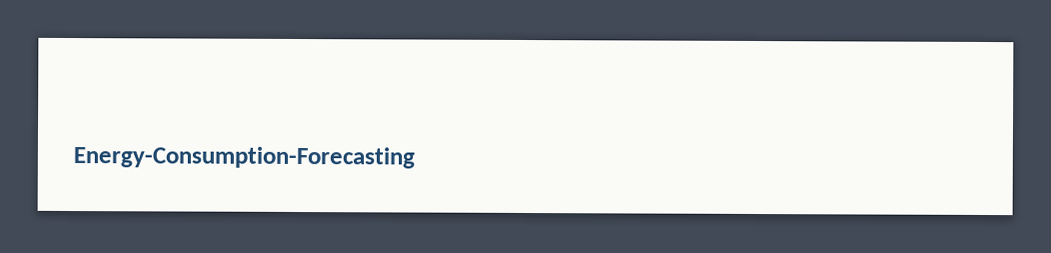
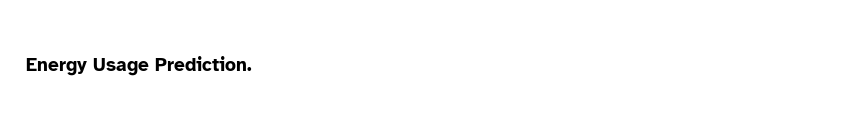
[73,146,415,169] Energy-Consumption-Forecasting -> [26,56,252,76] Energy Usage Prediction.

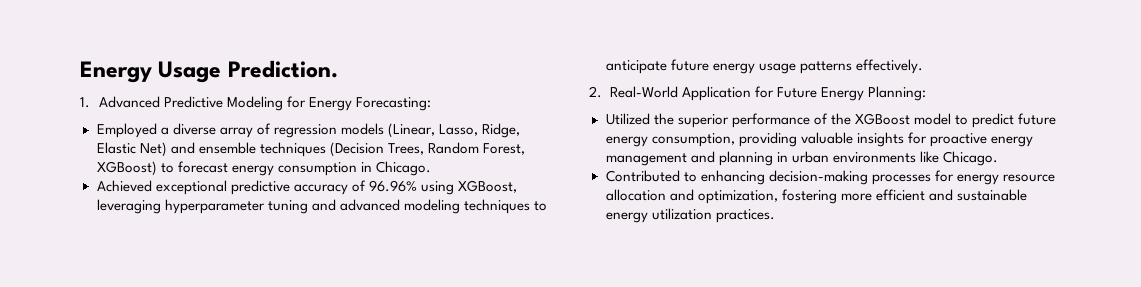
(252, 63) none -> [80,96,431,111] [96,123,520,138] [96,142,525,157] [96,161,431,176] [96,180,517,195] [96,199,547,214] [605,59,923,74] [589,86,926,101] [605,113,1056,128] [605,132,1033,147] [605,151,998,166] [605,170,1055,185] [605,189,1027,204] [605,208,775,223] // 1. Advanced Predictive Modeling for Energy Forecasting: // Employed a diverse array of regression models (Linear, Lasso, Ridge, Elastic Net) and ensemble techniques (Decision Trees, Random Forest, XGBoost) to forecast energy consumption in Chicago. // Achieved exceptional predictive accuracy of 96.96% using XGBoost, leveraging hyperparameter tuning and advanced modeling techniques to anticipate future energy usage patterns effectively. // 2. Real-World Application for Future Energy Planning: // Utilized the superior performance of the XGBoost model to predict future energy consumption, providing valuable insights for proactive energy management and planning in urban environments like Chicago. // Contributed to enhancing decision-making processes for energy resource allocation and optimization, fostering more efficient and sustainable energy utilization practices.

